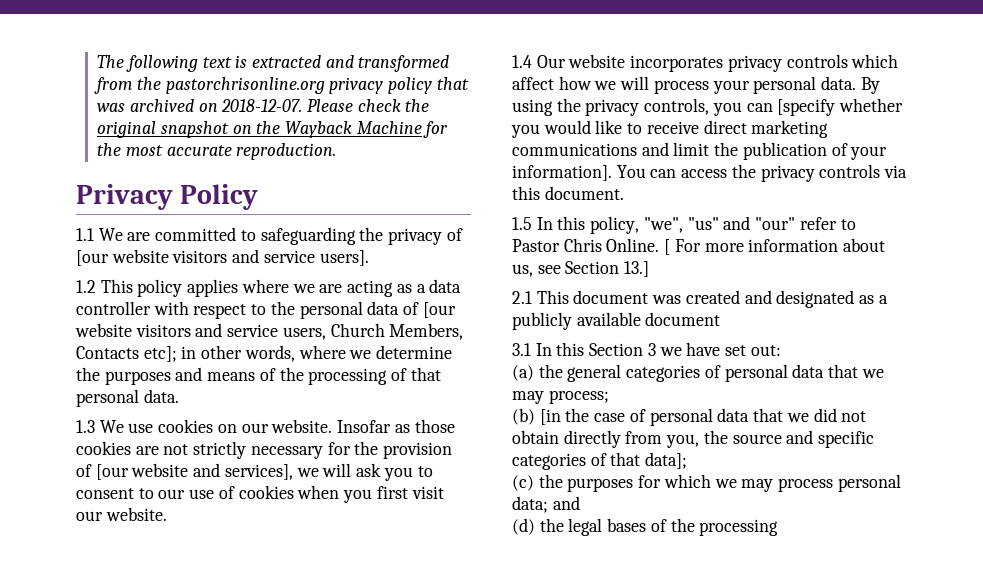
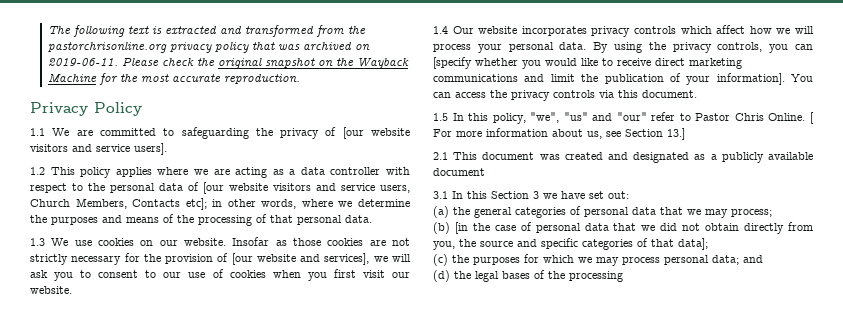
[221,99,303,112] 2018-12-07. -> [48,58,119,66] 2019-06-11.

